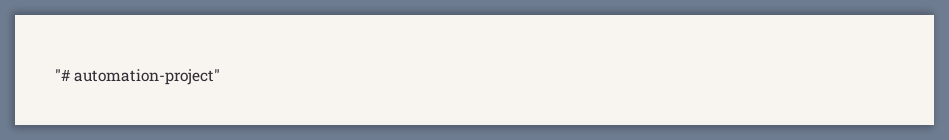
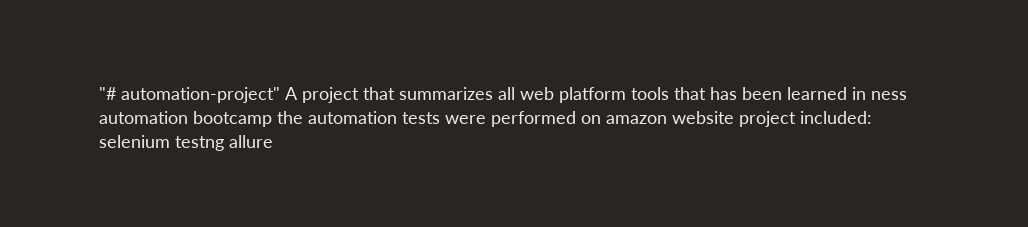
(221, 77) none -> [285,87,907,103] [99,111,872,127] [99,135,273,151] A project that summarizes all web platform tools that has been learned in ness automation bootcamp the automation tests were performed on amazon website project included: selenium testng allure

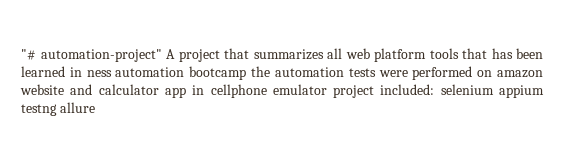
(734, 117) none -> [70,84,327,98] and calculator app in cellphone emulator
(170, 141) none -> [499,85,545,98] appium

